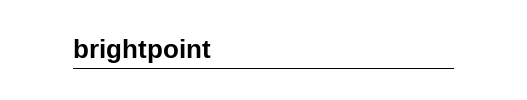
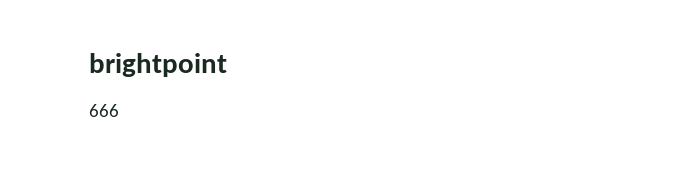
(211, 51) none -> [89,104,119,117] // 666

